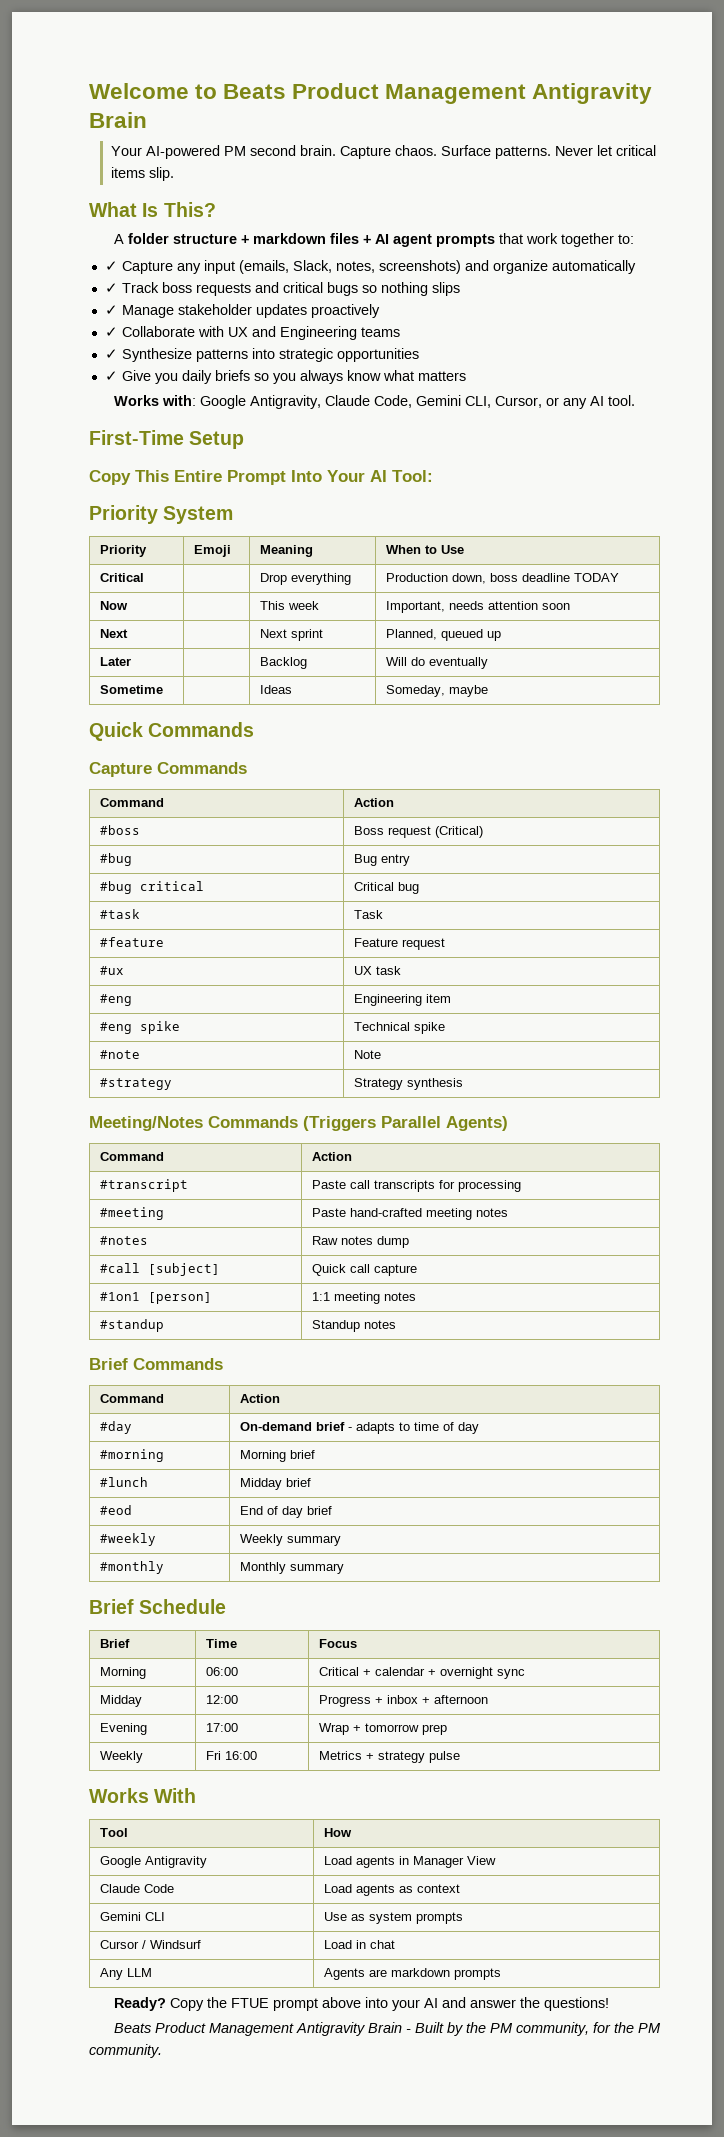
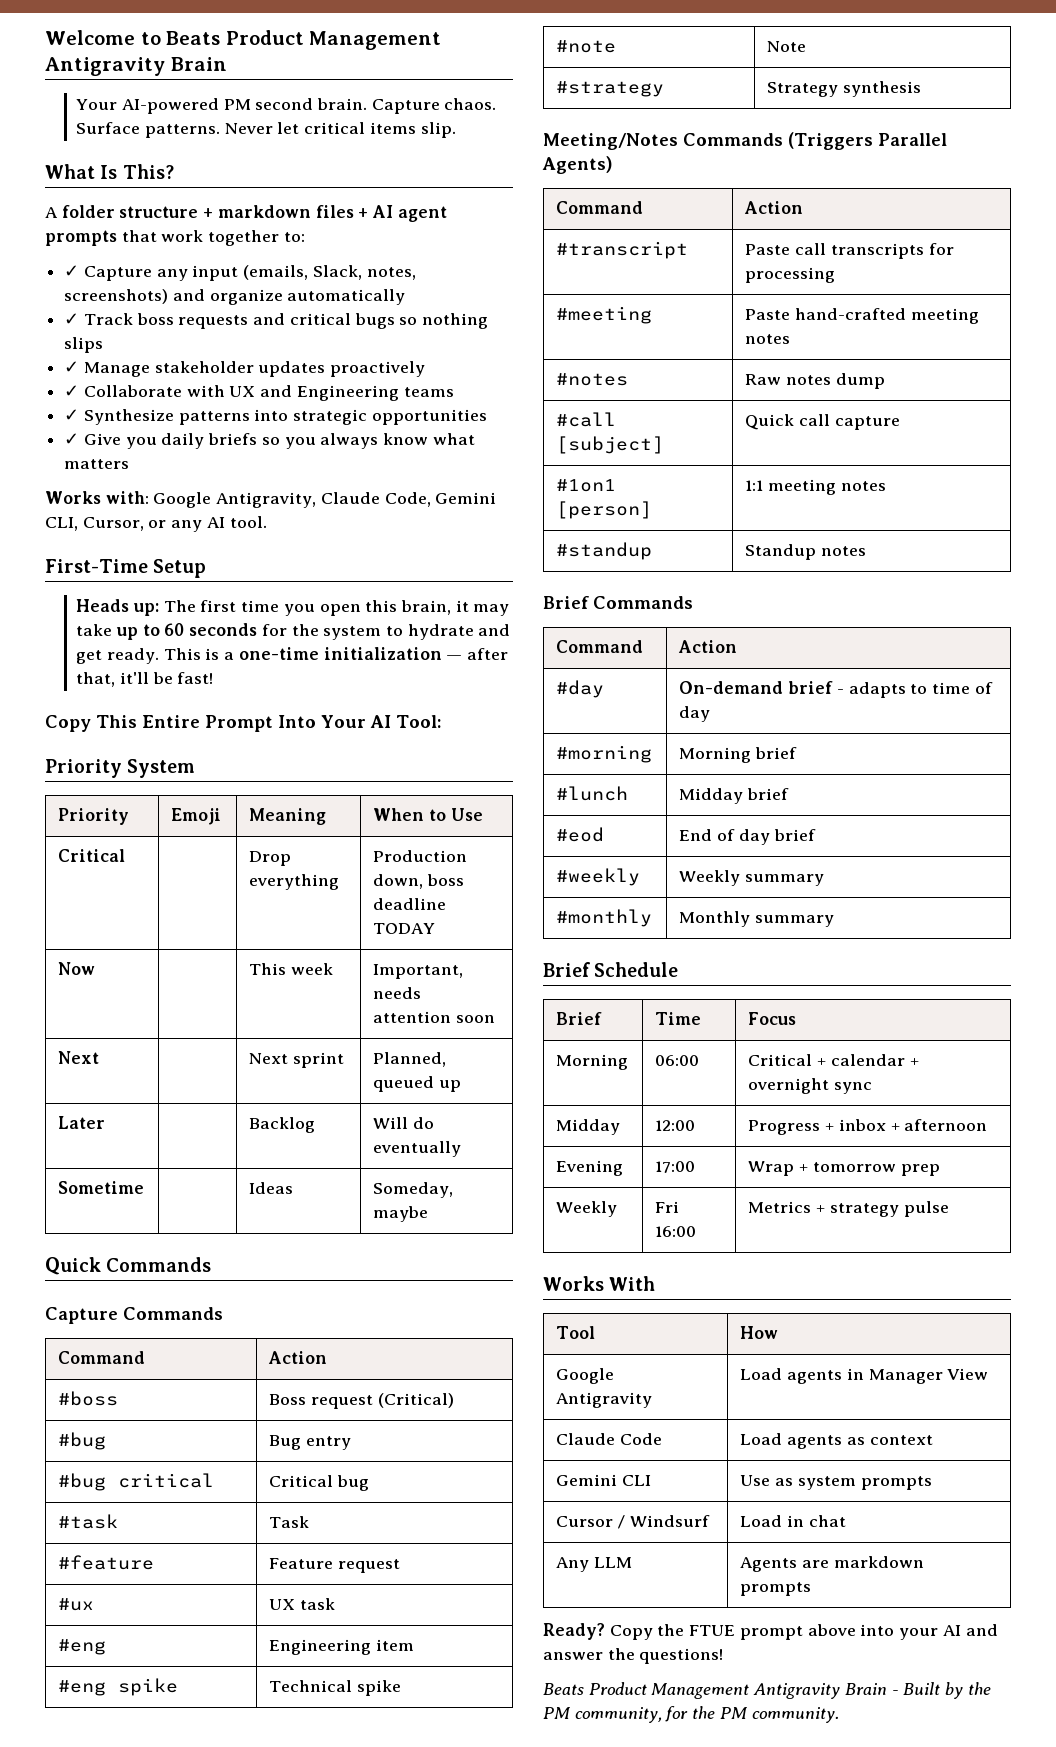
(245, 440) none -> [76,599,510,616] [76,623,511,640] [76,647,508,664] [76,672,214,687] // Heads up: The first time you open this brain, it may take up to 60 seconds for the system to hydrate and get ready. This is a one-time initialization — after that, it'll be fast!

